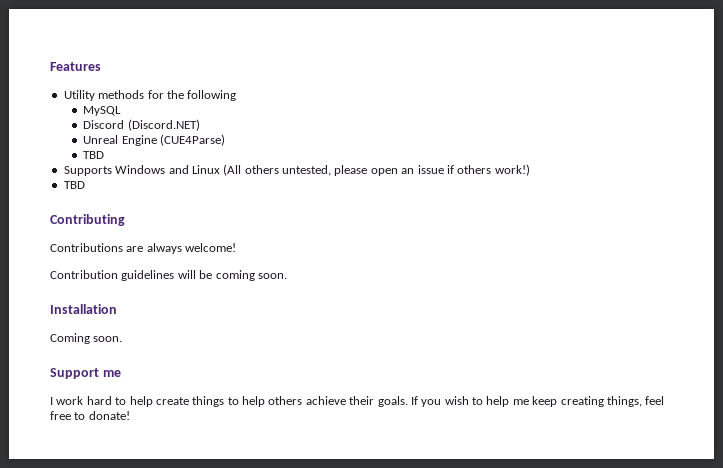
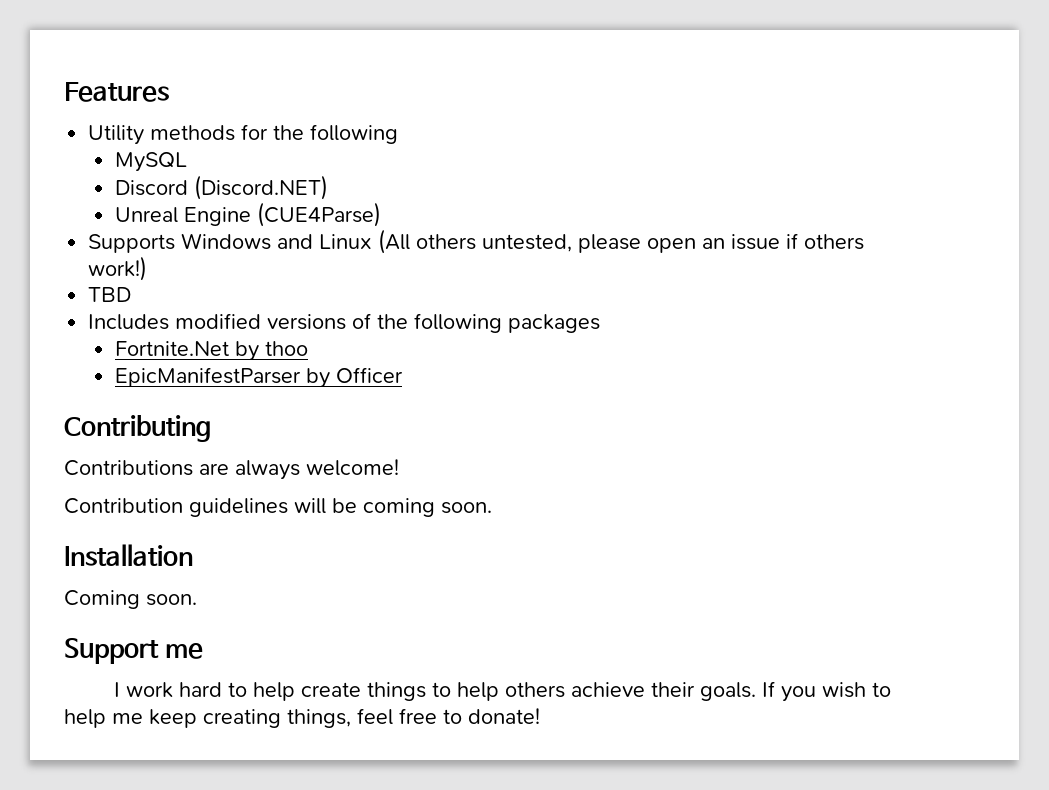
[83,151,105,159] // TBD -> (381, 214) none
(85, 185) none -> [88,313,601,333] [114,341,308,361] [114,367,403,388] // Includes modified versions of the following packages // Fortnite.Net by thoo // EpicManifestParser by Officer

